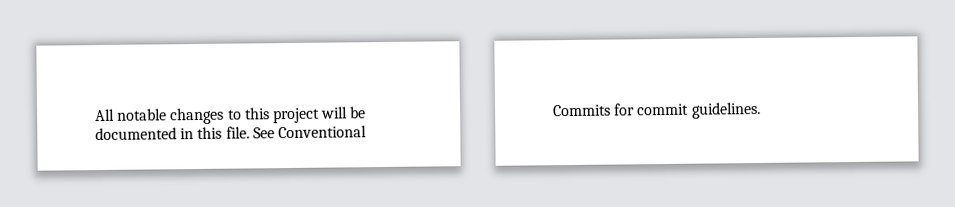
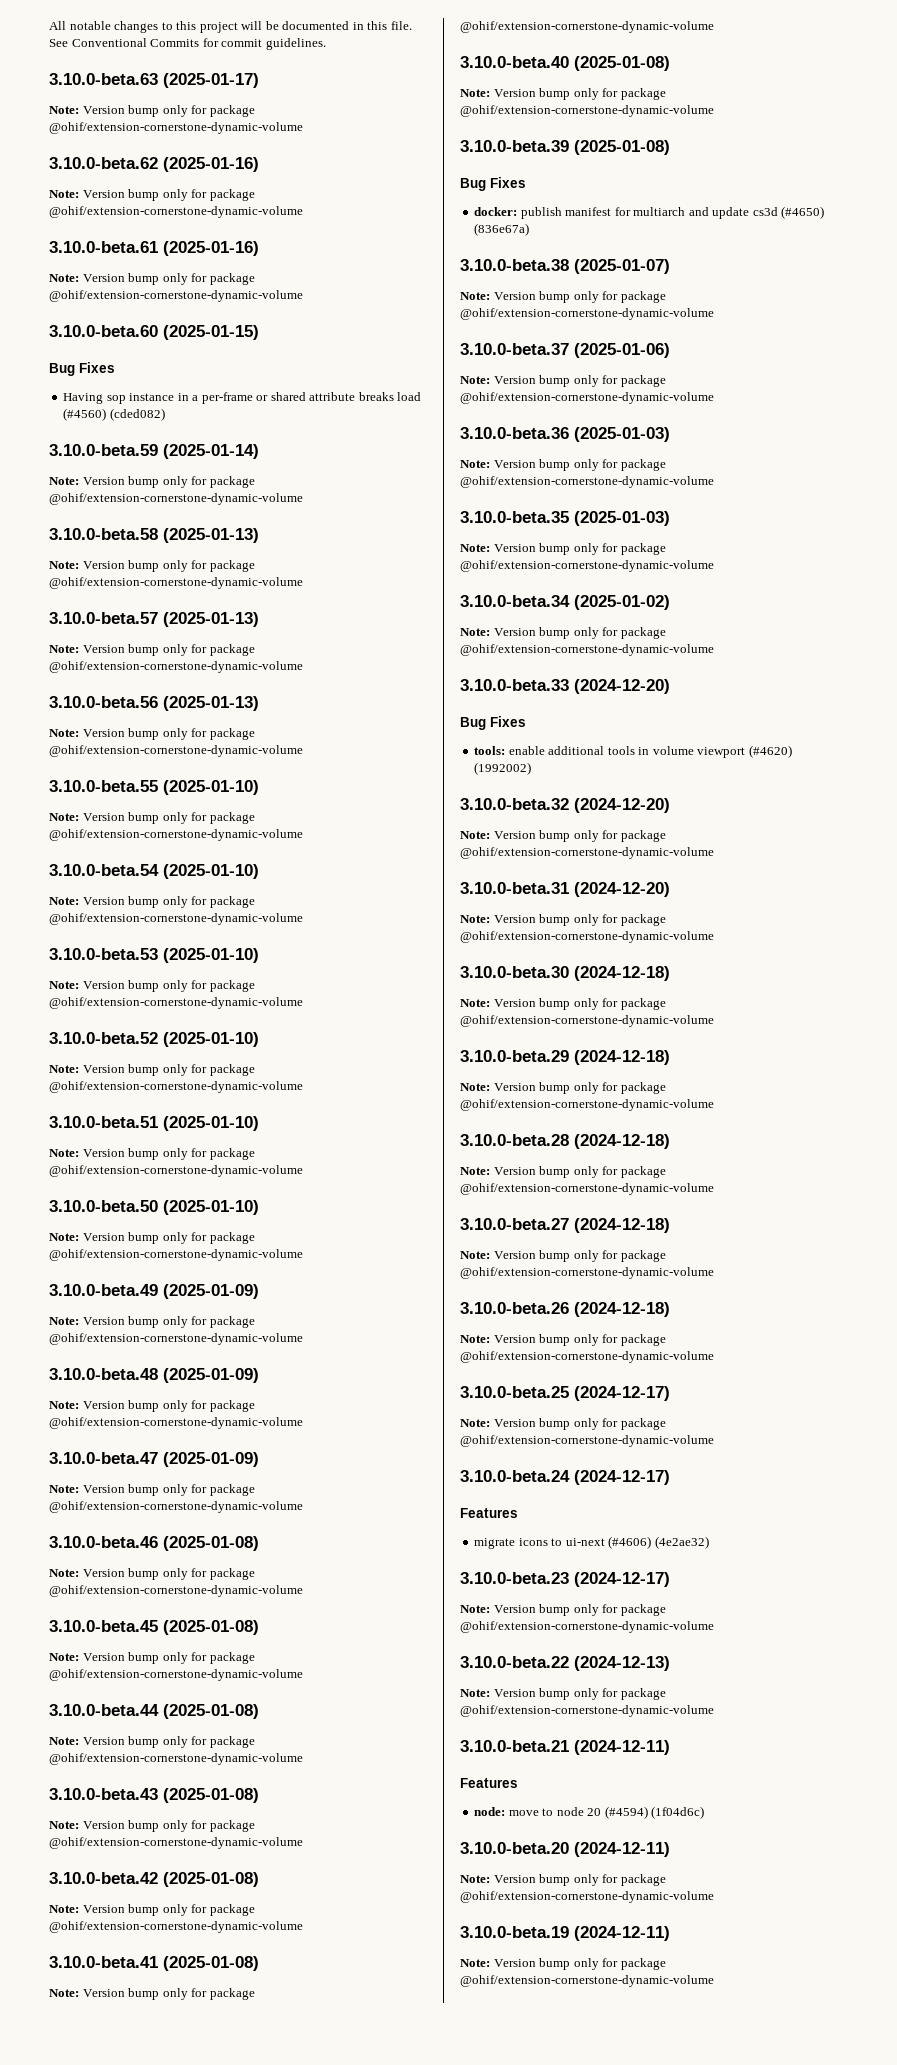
(761, 110) none -> [49,73,259,88] [49,105,255,117] [49,122,303,134] [49,157,259,172] [49,189,255,201] [49,206,303,218] [49,241,259,256] [49,273,255,285] [49,290,303,302] [49,325,259,340] [49,362,115,376] [63,392,422,404] [63,408,165,421] [49,444,259,459] [49,476,255,488] [49,493,303,505] [49,528,259,543] [49,560,255,572] [49,577,303,589] [49,612,259,627] [49,644,255,656] [49,661,303,673] [49,696,259,711] [49,728,255,740] [49,745,303,757] [49,780,259,795] [49,812,255,824] [49,829,303,841] [49,864,259,879] [49,896,255,908] [49,913,303,925] [49,948,259,963] [49,980,255,992] [49,997,303,1009] [49,1032,259,1047] [49,1064,255,1076] [49,1081,303,1093] [49,1116,259,1131] [49,1148,255,1160] [49,1165,303,1177] [49,1200,259,1215] [49,1232,255,1244] [49,1249,303,1261] [49,1284,259,1299] [49,1316,255,1328] [49,1333,303,1345] [49,1368,259,1383] [49,1400,255,1412] [49,1417,303,1429] [49,1452,259,1467] [49,1484,255,1496] [49,1501,303,1513] [49,1536,259,1551] [49,1568,255,1580] [49,1585,303,1597] [49,1620,259,1635] [49,1652,255,1664] [49,1669,303,1681] [49,1704,259,1719] [49,1736,255,1748] [49,1753,303,1765] [49,1788,259,1803] [49,1820,255,1832] [49,1837,303,1849] [49,1872,259,1887] [49,1904,255,1916] [49,1921,303,1933] [49,1956,259,1971] [49,1988,255,2000] [460,21,714,33] [460,56,670,71] [460,88,666,100] [460,105,714,117] [460,140,670,155] [460,177,526,191] [474,206,825,219] [474,223,530,236] [460,259,670,274] [460,291,666,303] [460,308,714,320] [460,343,670,358] [460,375,666,387] [460,392,714,404] [460,427,670,442] [460,459,666,471] [460,476,714,488] [460,511,670,526] [460,543,666,555] [460,560,714,572] [460,595,670,610] [460,627,666,639] [460,644,714,656] [460,679,670,694] [460,716,526,730] [474,745,792,758] [474,762,532,775] [460,798,670,813] [460,830,666,842] [460,847,714,859] [460,882,670,897] [460,914,666,926] [460,931,714,943] [460,966,670,981] [460,998,666,1010] [460,1015,714,1027] [460,1050,670,1065] [460,1082,666,1094] [460,1099,714,1111] [460,1134,670,1149] [460,1166,666,1178] [460,1183,714,1195] [460,1218,670,1233] [460,1250,666,1262] [460,1267,714,1279] [460,1302,670,1317] [460,1334,666,1346] [460,1351,714,1363] [460,1386,670,1401] [460,1418,666,1430] [460,1435,714,1447] [460,1470,670,1485] [460,1508,518,1518] [474,1536,709,1549] [460,1572,670,1587] [460,1604,666,1616] [460,1621,714,1633] [460,1656,670,1671] [460,1688,666,1700] [460,1705,714,1717] [460,1740,670,1755] [460,1778,518,1788] [474,1806,705,1819] [460,1842,670,1857] [460,1874,666,1886] [460,1891,714,1903] [460,1926,670,1941] [460,1958,666,1970] [460,1975,714,1987] // 3.10.0-beta.63 (2025-01-17) // Note: Version bump only for package @ohif/extension-cornerstone-dynamic-volume // 3.10.0-beta.62 (2025-01-16) // Note: Version bump only for package @ohif/extension-cornerstone-dynamic-volume // 3.10.0-beta.61 (2025-01-16) // Note: Version bump only for package @ohif/extension-cornerstone-dynamic-volume // 3.10.0-beta.60 (2025-01-15) // Bug Fixes // Having sop instance in a per-frame or shared attribute breaks load (#4560) (cded082) // 3.10.0-beta.59 (2025-01-14) // Note: Version bump only for package @ohif/extension-cornerstone-dynamic-volume // 3.10.0-beta.58 (2025-01-13) // Note: Version bump only for package @ohif/extension-cornerstone-dynamic-volume // 3.10.0-beta.57 (2025-01-13) // Note: Version bump only for package @ohif/extension-cornerstone-dynamic-volume // 3.10.0-beta.56 (2025-01-13) // Note: Version bump only for package @ohif/extension-cornerstone-dynamic-volume // 3.10.0-beta.55 (2025-01-10) // Note: Version bump only for package @ohif/extension-cornerstone-dynamic-volume // 3.10.0-beta.54 (2025-01-10) // Note: Version bump only for package @ohif/extension-cornerstone-dynamic-volume // 3.10.0-beta.53 (2025-01-10) // Note: Version bump only for package @ohif/extension-cornerstone-dynamic-volume // 3.10.0-beta.52 (2025-01-10) // Note: Version bump only for package @ohif/extension-cornerstone-dynamic-volume // 3.10.0-beta.51 (2025-01-10) // Note: Version bump only for package @ohif/extension-cornerstone-dynamic-volume // 3.10.0-beta.50 (2025-01-10) // Note: Version bump only for package @ohif/extension-cornerstone-dynamic-volume // 3.10.0-beta.49 (2025-01-09) // Note: Version bump only for package @ohif/extension-cornerstone-dynamic-volume // 3.10.0-beta.48 (2025-01-09) // Note: Version bump only for package @ohif/extension-cornerstone-dynamic-volume // 3.10.0-beta.47 (2025-01-09) // Note: Version bump only for package @ohif/extension-cornerstone-dynamic-volume // 3.10.0-beta.46 (2025-01-08) // Note: Version bump only for package @ohif/extension-cornerstone-dynamic-volume // 3.10.0-beta.45 (2025-01-08) // Note: Version bump only for package @ohif/extension-cornerstone-dynamic-volume // 3.10.0-beta.44 (2025-01-08) // Note: Version bump only for package @ohif/extension-cornerstone-dynamic-volume // 3.10.0-beta.43 (2025-01-08) // Note: Version bump only for package @ohif/extension-cornerstone-dynamic-volume // 3.10.0-beta.42 (2025-01-08) // Note: Version bump only for package @ohif/extension-cornerstone-dynamic-volume // 3.10.0-beta.41 (2025-01-08) // Note: Version bump only for package @ohif/extension-cornerstone-dynamic-volume // 3.10.0-beta.40 (2025-01-08) // Note: Version bump only for package @ohif/extension-cornerstone-dynamic-volume // 3.10.0-beta.39 (2025-01-08) // Bug Fixes // docker: publish manifest for multiarch and update cs3d (#4650) (836e67a) // 3.10.0-beta.38 (2025-01-07) // Note: Version bump only for package @ohif/extension-cornerstone-dynamic-volume // 3.10.0-beta.37 (2025-01-06) // Note: Version bump only for package @ohif/extension-cornerstone-dynamic-volume // 3.10.0-beta.36 (2025-01-03) // Note: Version bump only for package @ohif/extension-cornerstone-dynamic-volume // 3.10.0-beta.35 (2025-01-03) // Note: Version bump only for package @ohif/extension-cornerstone-dynamic-volume // 3.10.0-beta.34 (2025-01-02) // Note: Version bump only for package @ohif/extension-cornerstone-dynamic-volume // 3.10.0-beta.33 (2024-12-20) // Bug Fixes // tools: enable additional tools in volume viewport (#4620) (1992002) // 3.10.0-beta.32 (2024-12-20) // Note: Version bump only for package @ohif/extension-cornerstone-dynamic-volume // 3.10.0-beta.31 (2024-12-20) // Note: Version bump only for package @ohif/extension-cornerstone-dynamic-volume // 3.10.0-beta.30 (2024-12-18) // Note: Version bump only for package @ohif/extension-cornerstone-dynamic-volume // 3.10.0-beta.29 (2024-12-18) // Note: Version bump only for package @ohif/extension-cornerstone-dynamic-volume // 3.10.0-beta.28 (2024-12-18) // Note: Version bump only for package @ohif/extension-cornerstone-dynamic-volume // 3.10.0-beta.27 (2024-12-18) // Note: Version bump only for package @ohif/extension-cornerstone-dynamic-volume // 3.10.0-beta.26 (2024-12-18) // Note: Version bump only for package @ohif/extension-cornerstone-dynamic-volume // 3.10.0-beta.25 (2024-12-17) // Note: Version bump only for package @ohif/extension-cornerstone-dynamic-volume // 3.10.0-beta.24 (2024-12-17) // Features // migrate icons to ui-next (#4606) (4e2ae32) // 3.10.0-beta.23 (2024-12-17) // Note: Version bump only for package @ohif/extension-cornerstone-dynamic-volume // 3.10.0-beta.22 (2024-12-13) // Note: Version bump only for package @ohif/extension-cornerstone-dynamic-volume // 3.10.0-beta.21 (2024-12-11) // Features // node: move to node 20 (#4594) (1f04d6c) // 3.10.0-beta.20 (2024-12-11) // Note: Version bump only for package @ohif/extension-cornerstone-dynamic-volume // 3.10.0-beta.19 (2024-12-11) // Note: Version bump only for package @ohif/extension-cornerstone-dynamic-volume

